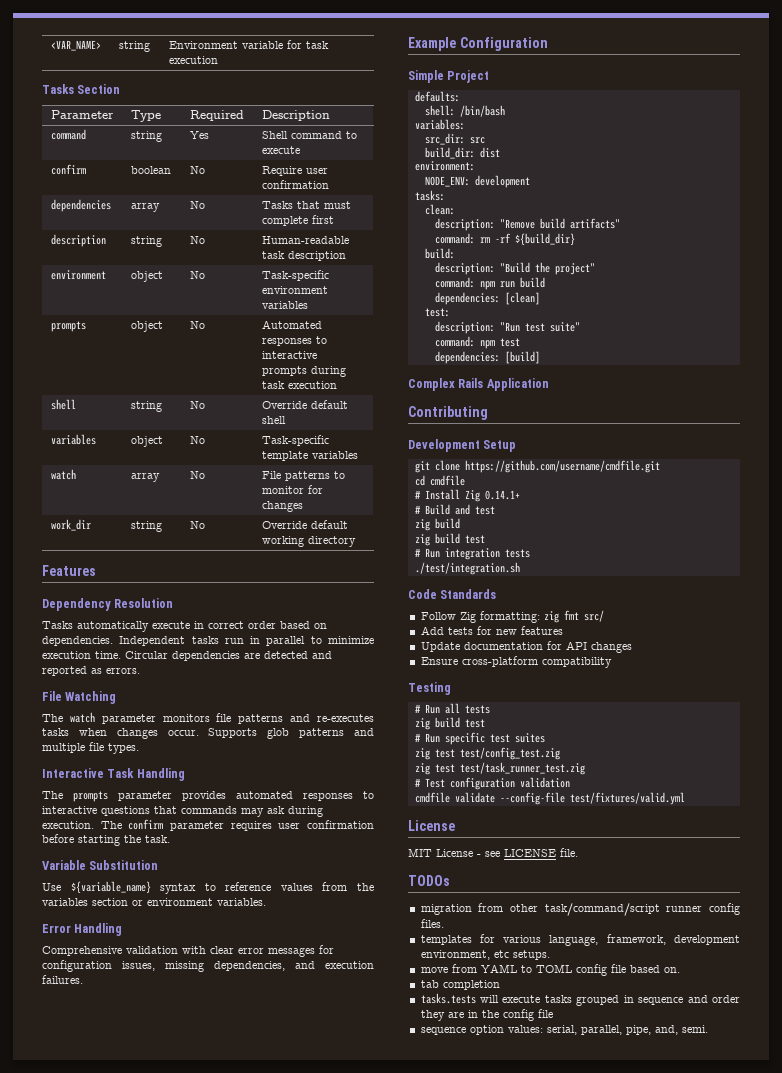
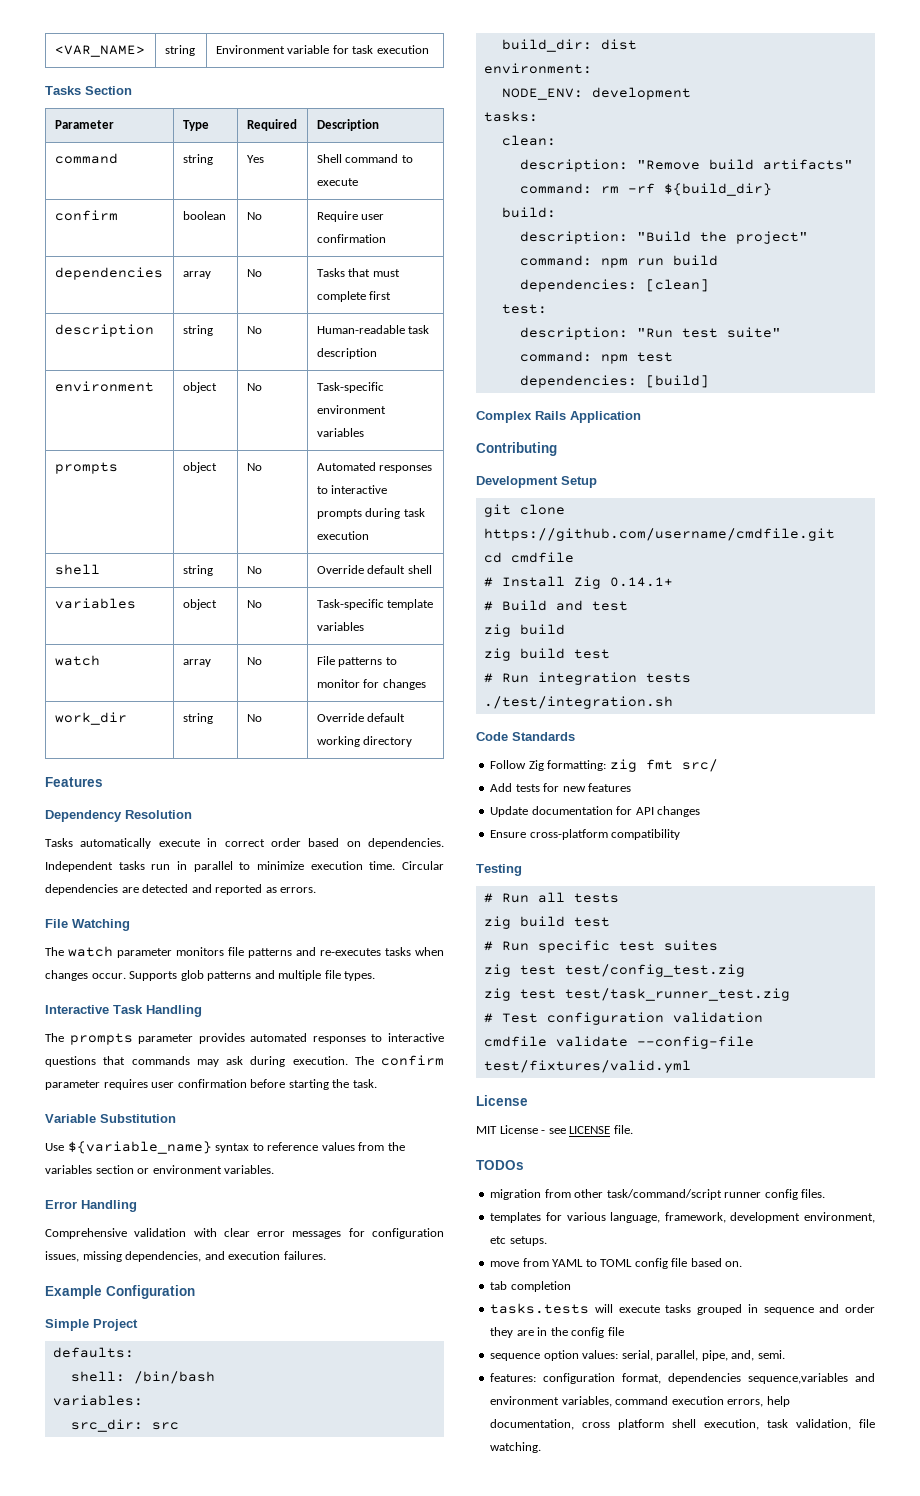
(708, 1029) none -> [490,1373,875,1384] [490,1396,790,1407] [490,1419,875,1430] [490,1442,542,1453] // features: configuration format, dependencies sequence,variables and environment variables, command execution errors, help documentation, cross platform shell execution, task validation, file watching.

